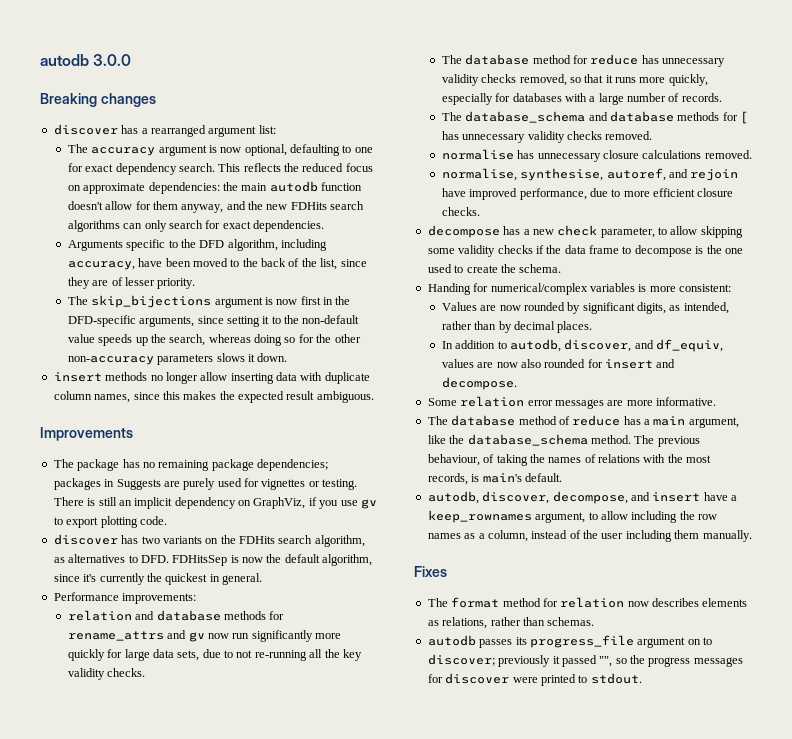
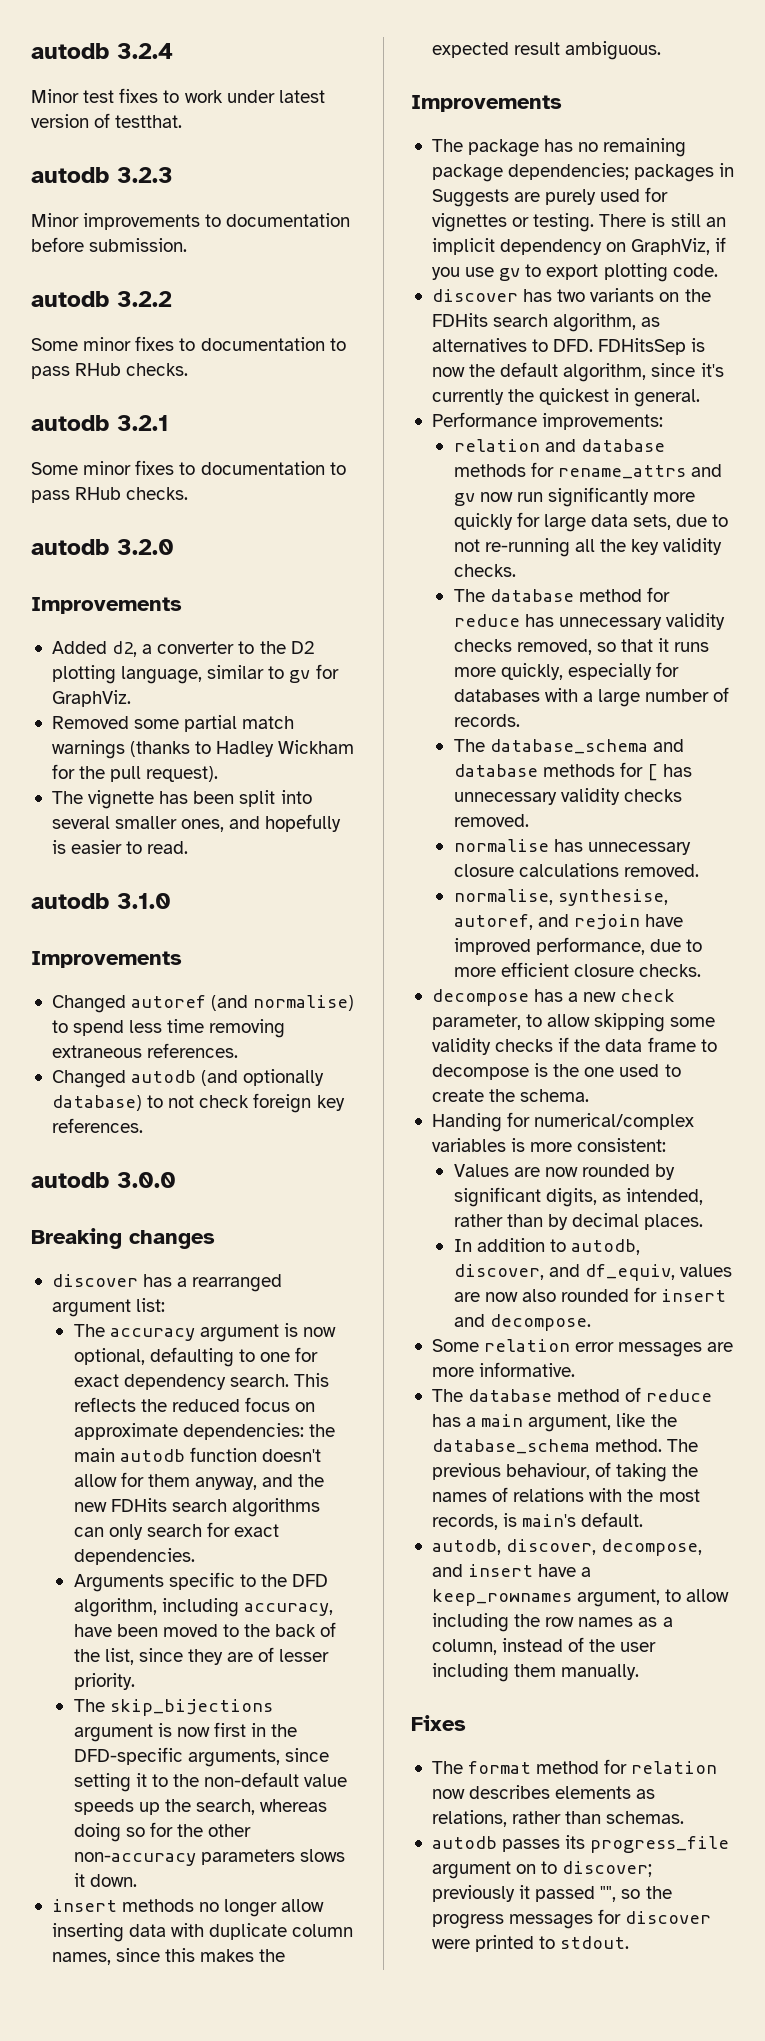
[40,54,89,66] autodb -> [31,43,173,59] [31,88,325,103] [31,113,183,128] [31,167,173,183] [31,213,351,230] [31,237,188,252] [31,291,172,307] [31,336,346,351] [31,363,189,379] [31,415,169,431] [31,460,346,475] [31,487,189,503] [31,539,174,555] [31,597,182,614] [51,641,314,657] [51,664,339,684] [51,690,131,707] [51,715,295,732] [51,740,355,759] [51,764,219,782] [51,790,312,809] [51,814,342,832] [51,840,189,854] [31,893,171,909] [31,951,182,968] [51,995,355,1013] [51,1019,286,1038] [51,1043,239,1058] [51,1069,325,1088] [51,1093,345,1113] [51,1118,143,1133] [31,1172,109,1188] autodb 3.2.4 // Minor test fixes to work under latest version of testthat. // autodb 3.2.3 // Minor improvements to documentation before submission. // autodb 3.2.2 // Some minor fixes to documentation to pass RHub checks. // autodb 3.2.1 // Some minor fixes to documentation to pass RHub checks. // autodb 3.2.0 // Improvements // Added d2, a converter to the D2 plotting language, similar to gv for GraphViz. // Removed some partial match warnings (thanks to Hadley Wickham for the pull request). // The vignette has been split into several smaller ones, and hopefully is easier to read. // autodb 3.1.0 // Improvements // Changed autoref (and normalise) to spend less time removing extraneous references. // Changed autodb (and optionally database) to not check foreign key references. // autodb

